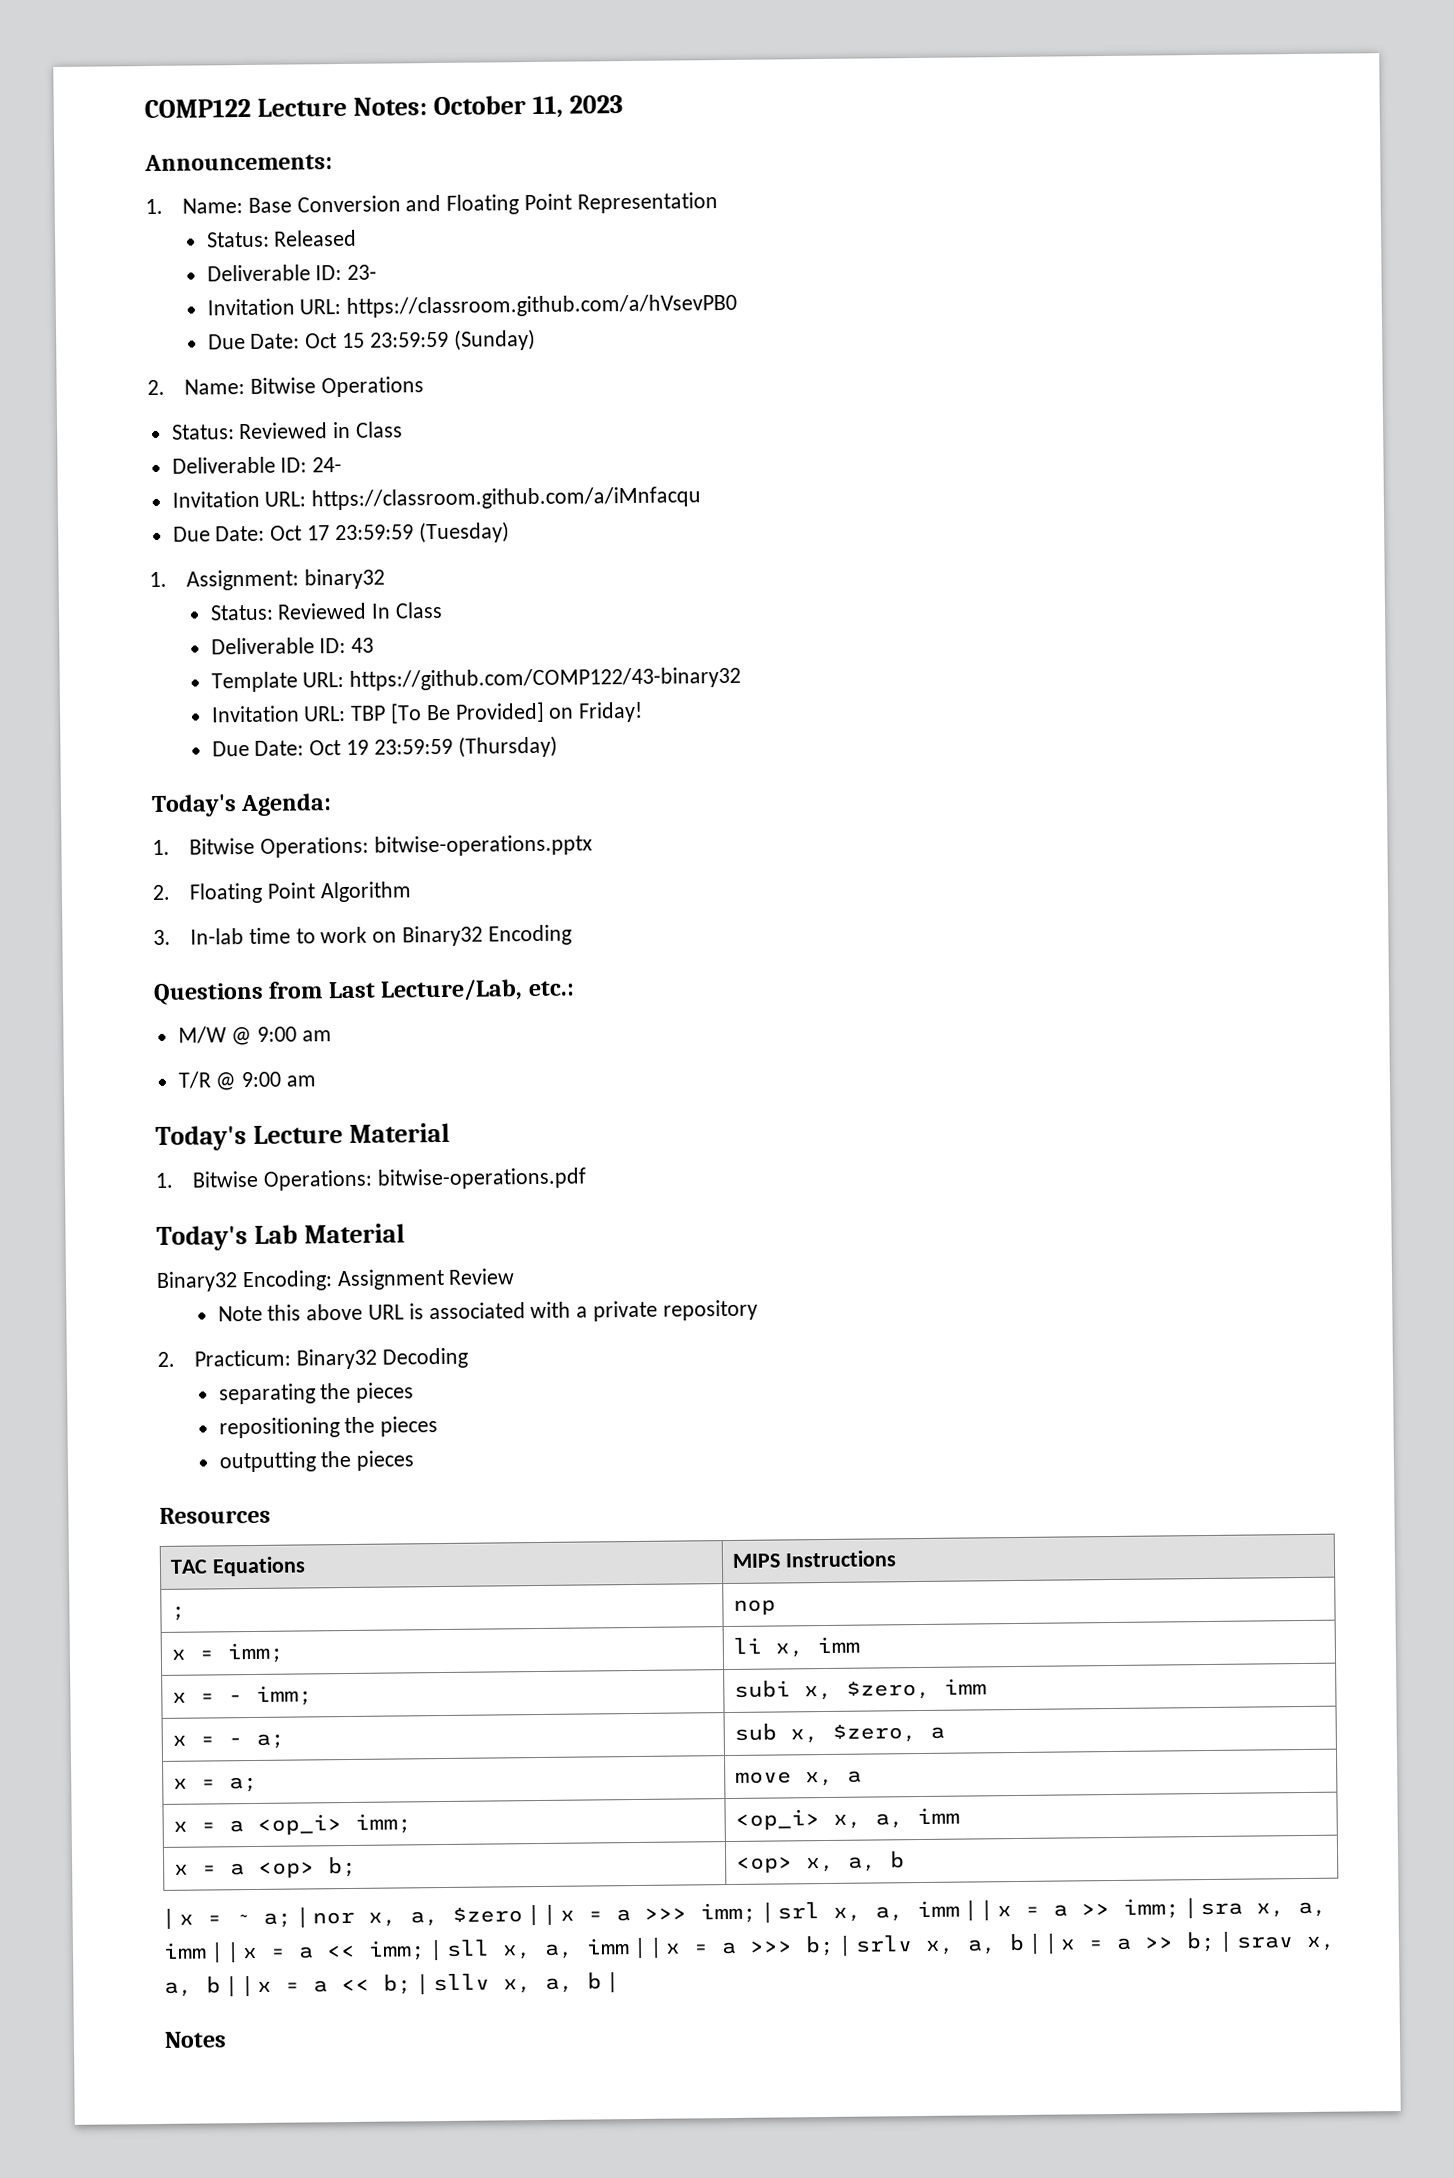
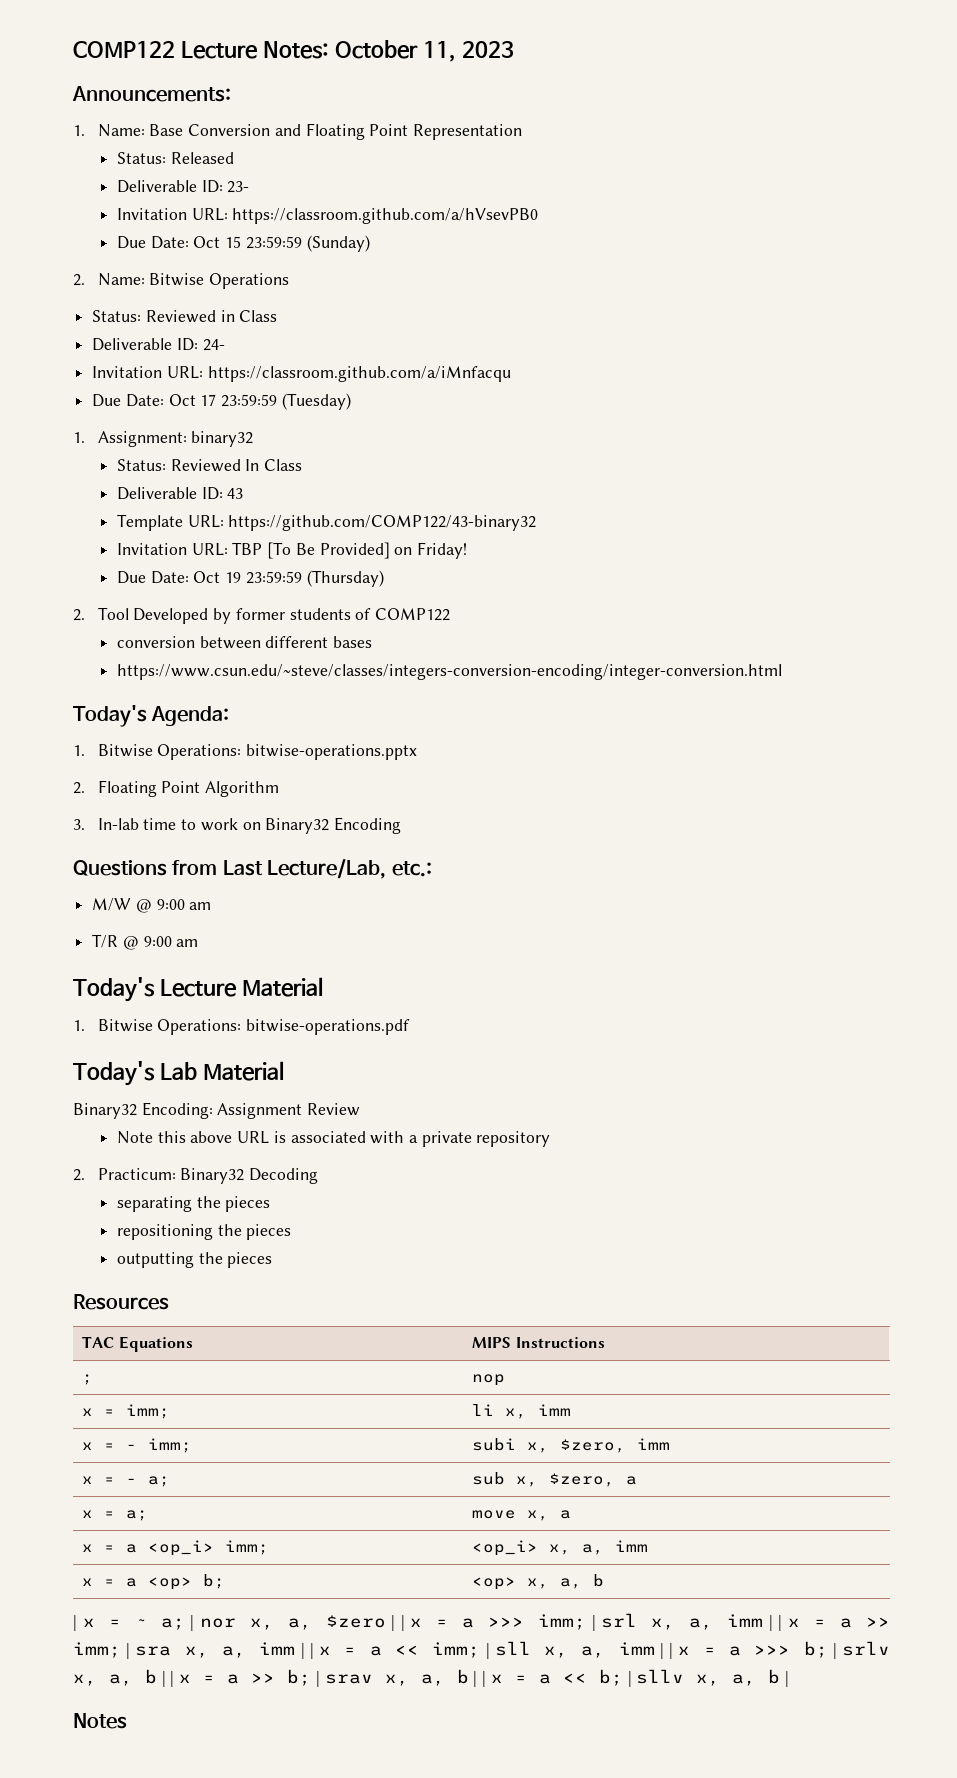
(558, 746) none -> [73,607,451,624] [116,636,373,649] [116,664,782,680] // 2. Tool Developed by former students of COMP122 // conversion between different bases // https://www.csun.edu/~steve/classes/integers-conversion-encoding/integer-conversion.html

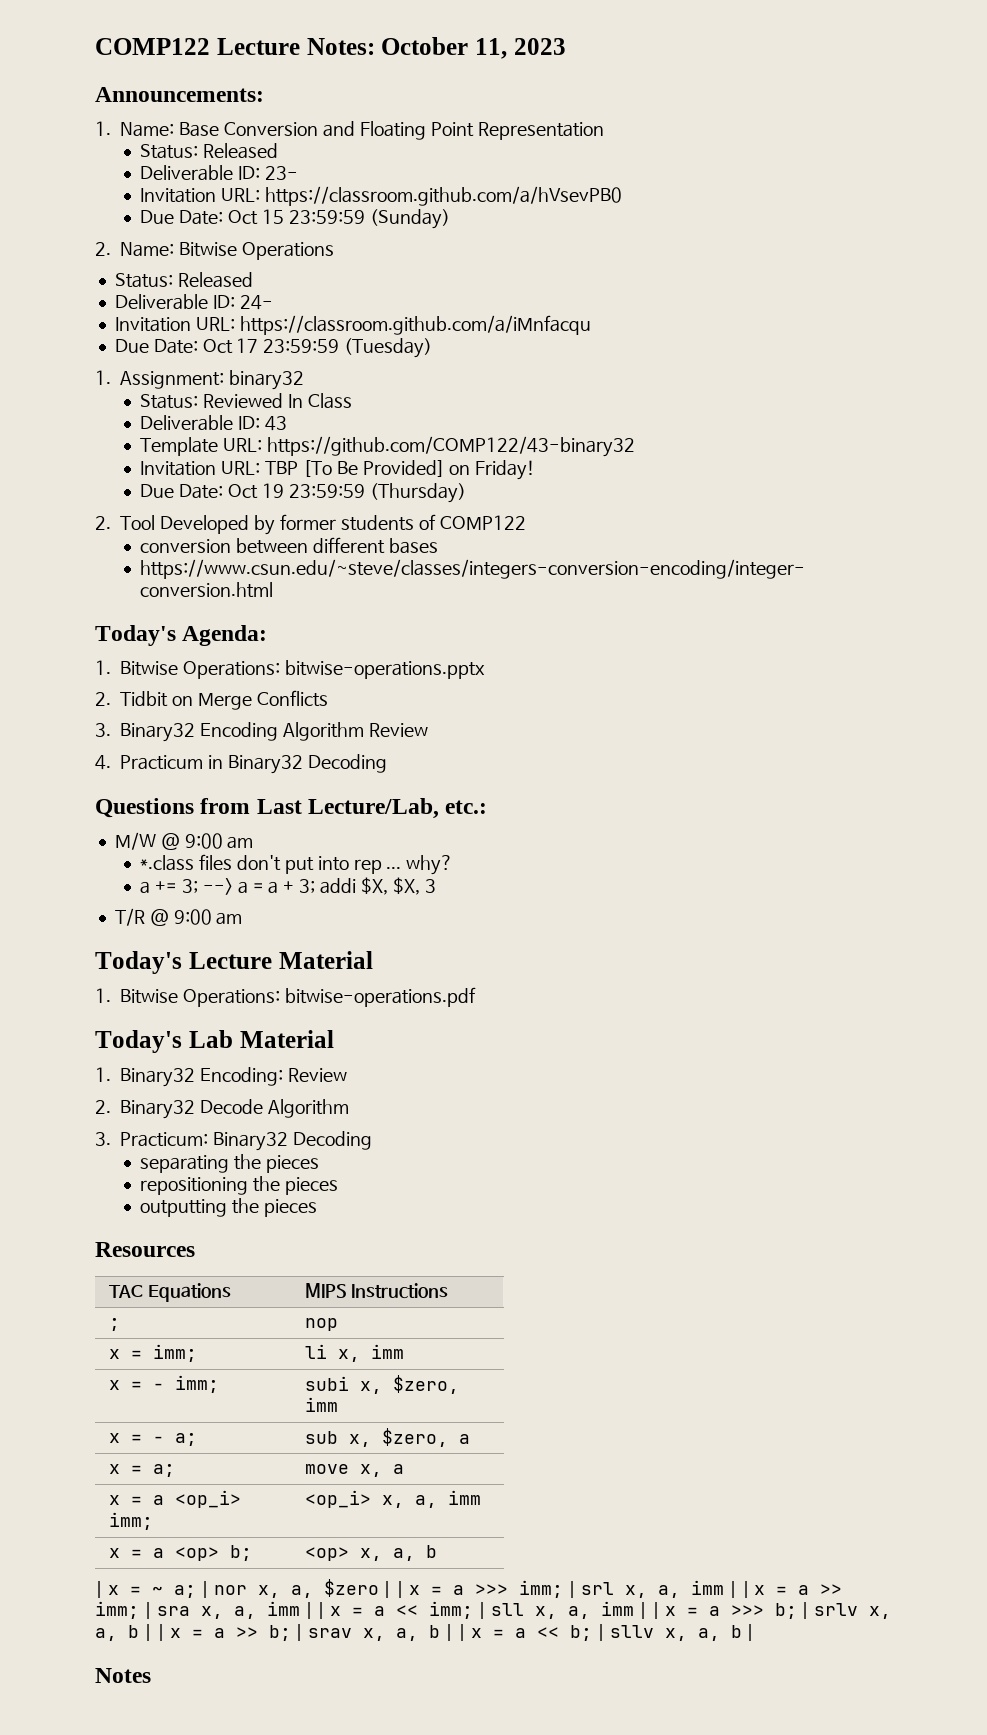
[145,310,278,323] Reviewed in Class -> [177,272,253,288] Released
[97,780,280,797] [73,817,402,834] Floating Point Algorithm // 3. In-lab time to work on Binary32 Encoding -> [120,690,329,710] [95,722,429,742] [95,754,388,774] Tidbit on Merge Conflicts // 3. Binary32 Encoding Algorithm Review // 4. Practicum in Binary32 Decoding
(212, 906) none -> [140,854,454,875] [140,877,436,895] // *.class files don't put into rep ... why? // a += 3; --> a = a + 3; addi $X, $X, 3
(284, 1071) none -> [95,1067,111,1082] 1.
[217,1103,361,1119] [116,1131,551,1147] [73,1169,85,1181] Assignment Review // Note this above URL is associated with a private repository // 2. -> [288,1068,348,1082] [95,1099,350,1119] [95,1132,111,1146] Review // 2. Binary32 Decode Algorithm // 3.

